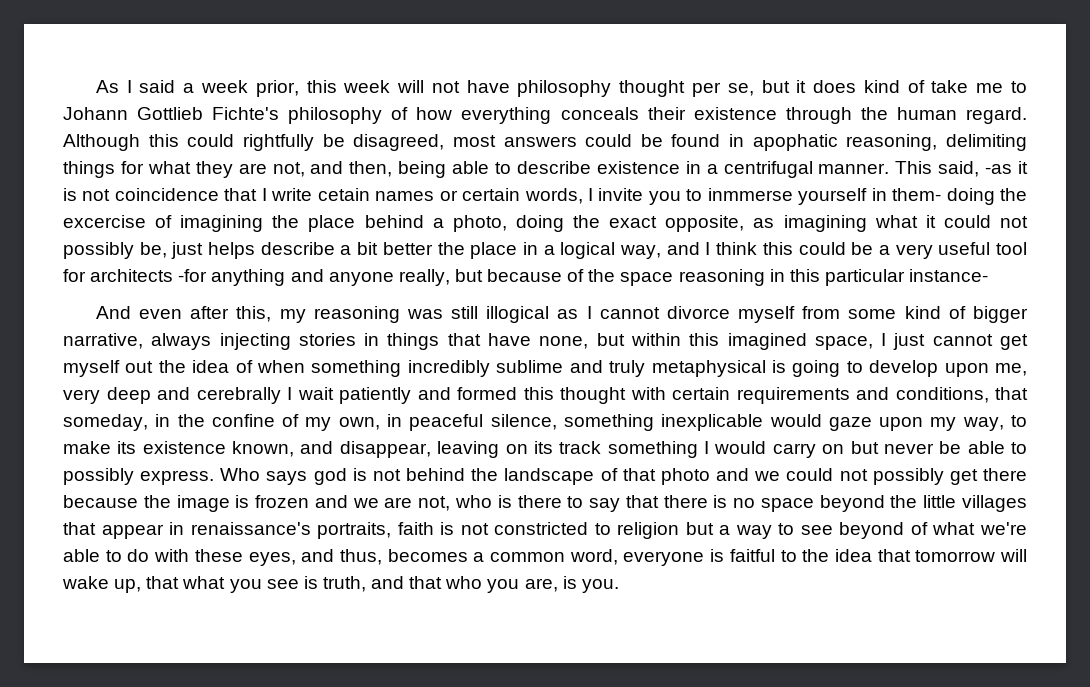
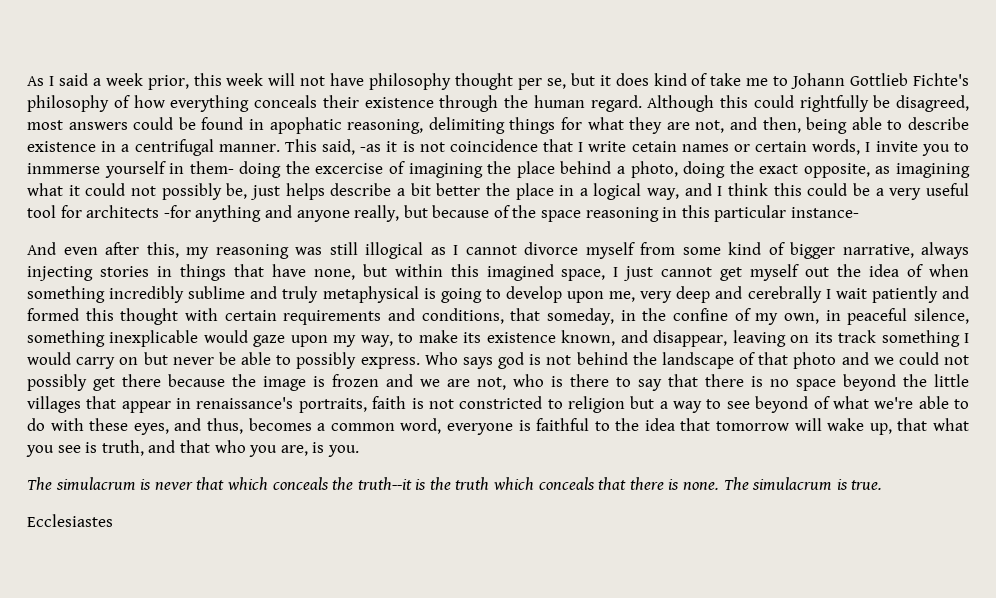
[729,549,775,562] faitful -> [536,418,590,431] faithful
(619, 586) none -> [27,477,883,491] [27,514,113,527] // The simulacrum is never that which conceals the truth--it is the truth which conceals that there is none. The simulacrum is true. // Ecclesiastes

